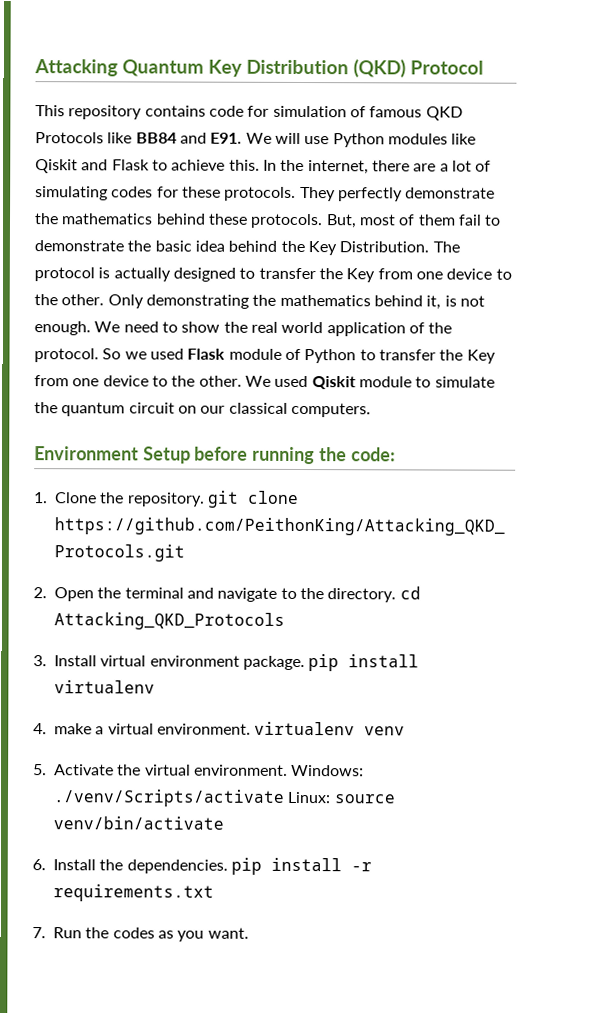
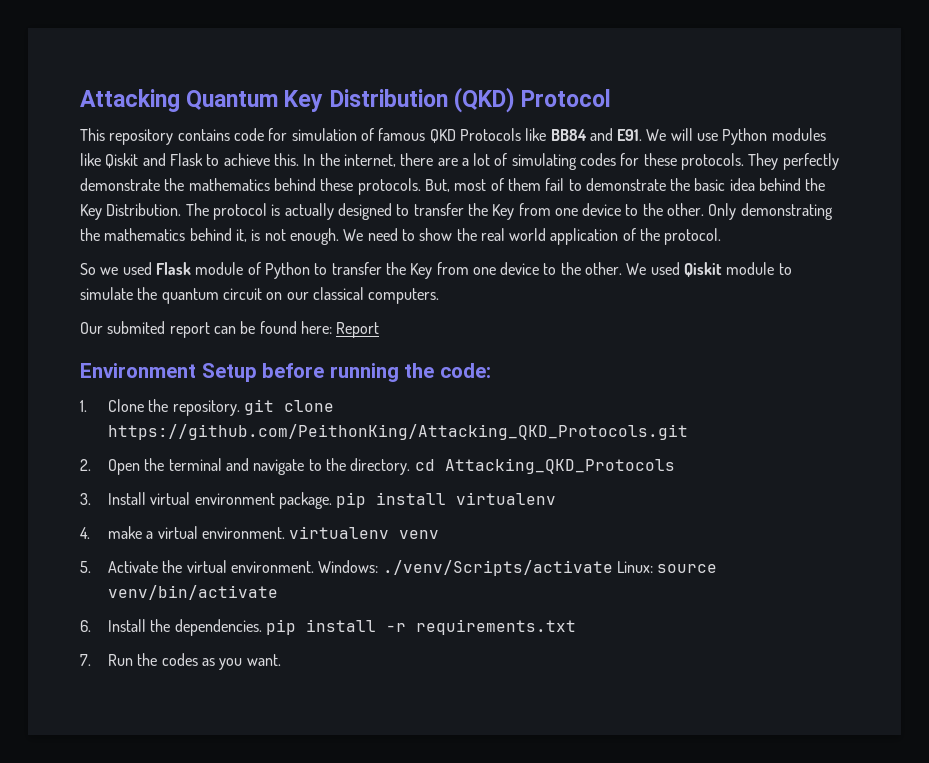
(99, 355) none -> (722, 236) //
(371, 410) none -> [80,321,380,338] // Our submited report can be found here: Report

